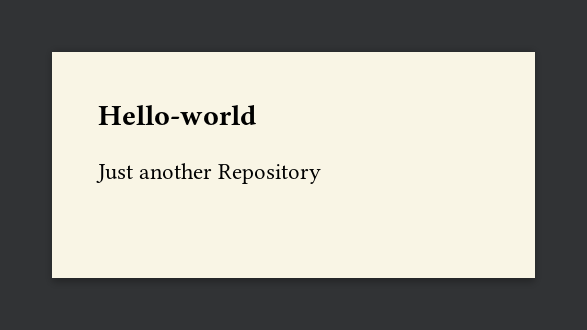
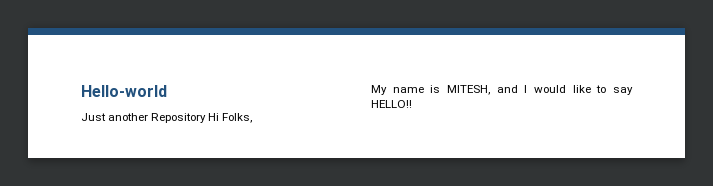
(322, 174) none -> [208,113,253,123] [371,85,633,95] [371,100,412,108] Hi Folks, // My name is MITESH, and I would like to say HELLO!!

